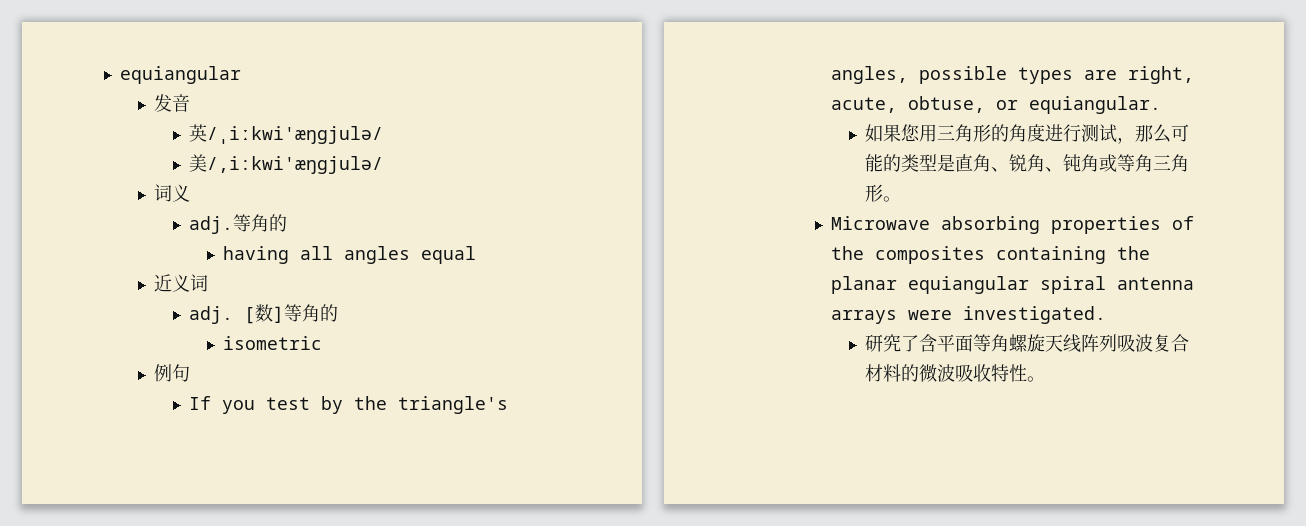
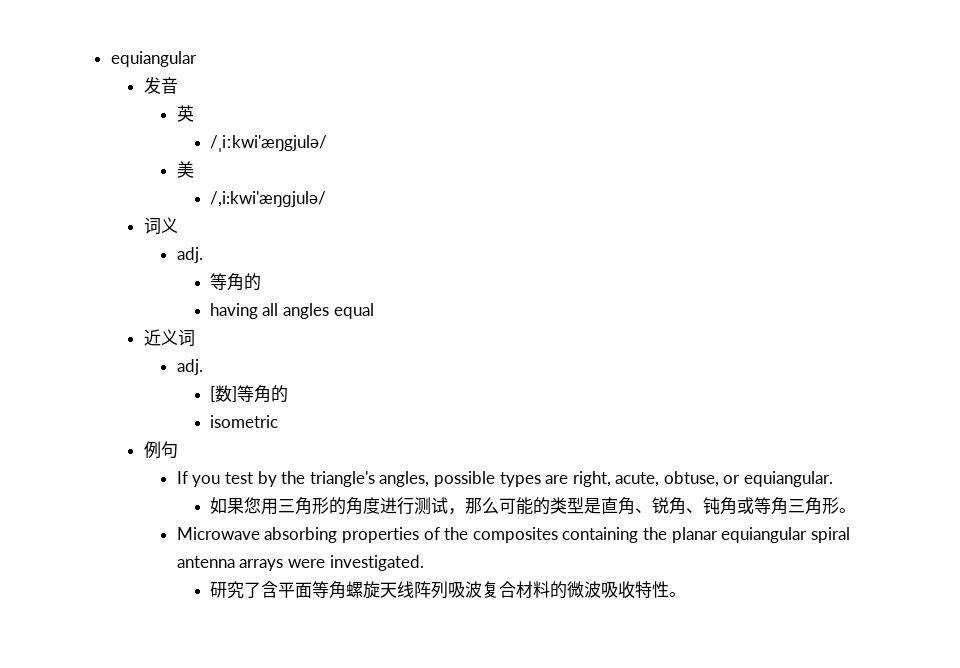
(207, 133) none -> (194, 113) //
(207, 163) none -> (194, 169) //
(233, 225) none -> (203, 255) //
(233, 315) none -> (203, 367) //

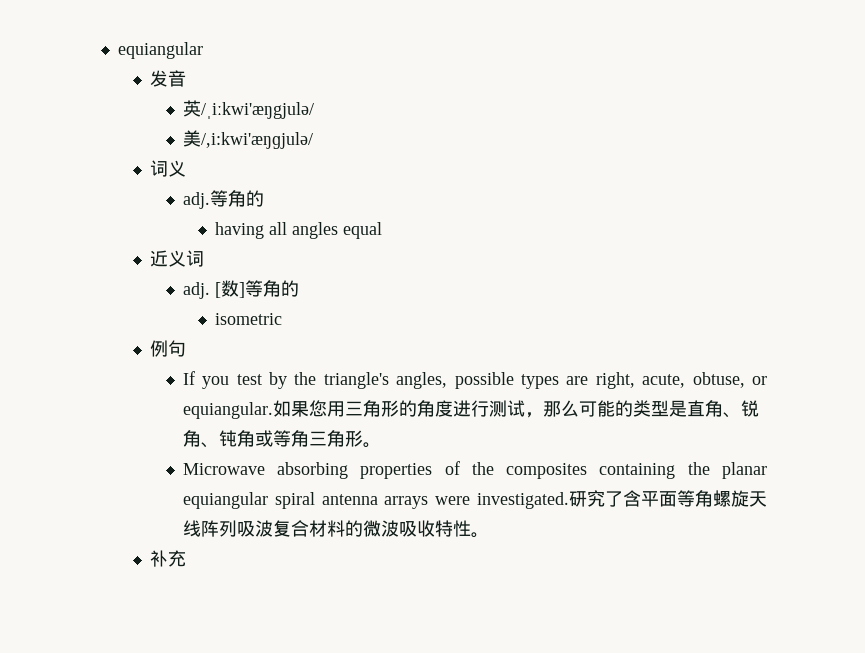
(194, 113) // -> (201, 108) none
(194, 169) // -> (201, 138) none
(203, 255) // -> (210, 200) none
(203, 367) // -> (210, 290) none
(834, 479) // -> (273, 410) none
(424, 563) // -> (569, 500) none
(686, 594) none -> [150,550,187,567] // 补充

